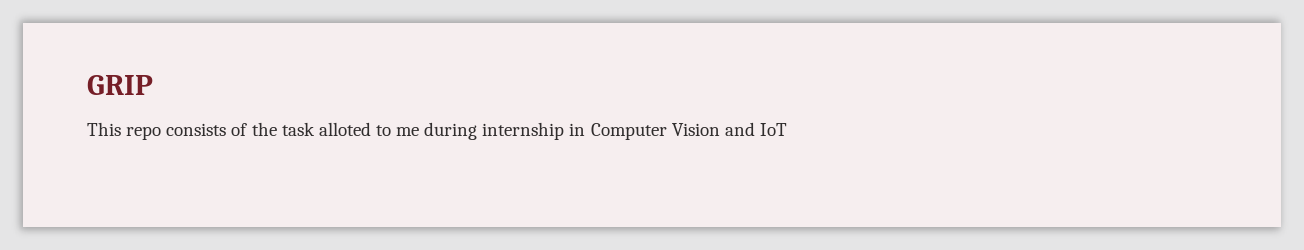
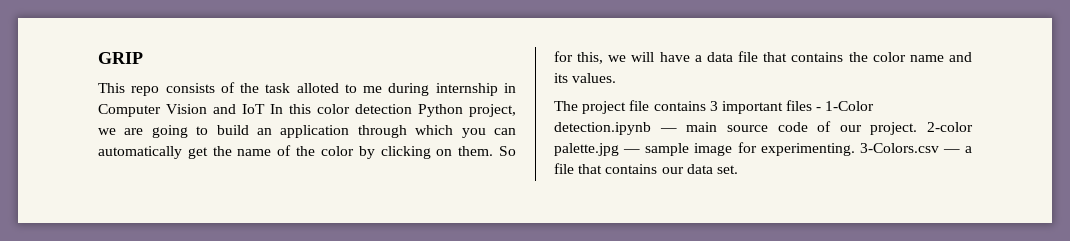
(787, 129) none -> [270,104,516,117] [98,125,516,138] [98,145,516,159] [554,51,972,64] [554,73,617,83] [554,100,875,114] [554,121,973,135] [554,142,972,156] [554,163,738,174] In this color detection Python project, we are going to build an application through which you can automatically get the name of the color by clicking on them. So for this, we will have a data file that contains the color name and its values. // The project file contains 3 important files - 1-Color detection.ipynb — main source code of our project. 2-color palette.jpg — sample image for experimenting. 3-Colors.csv — a file that contains our data set.

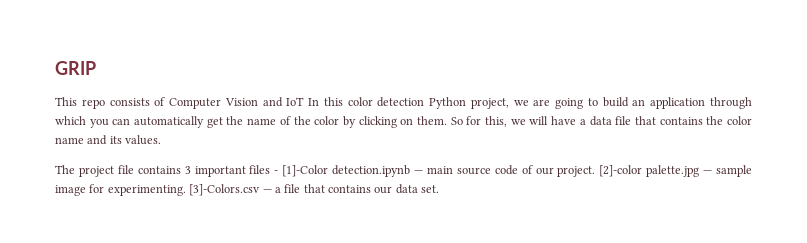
[240,83,516,96] the task alloted to me during internship in -> (166, 101) none
[825,101,875,111] 1-Color -> [282,165,329,177] [1]-Color
[927,122,973,132] 2-color -> [599,165,643,177] [2]-color
[859,143,939,153] 3-Colors.csv -> [189,184,261,196] [3]-Colors.csv

